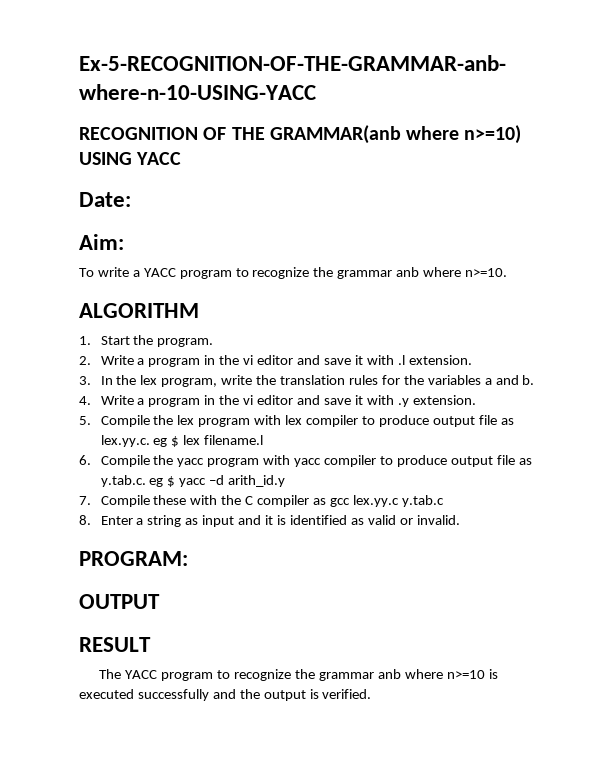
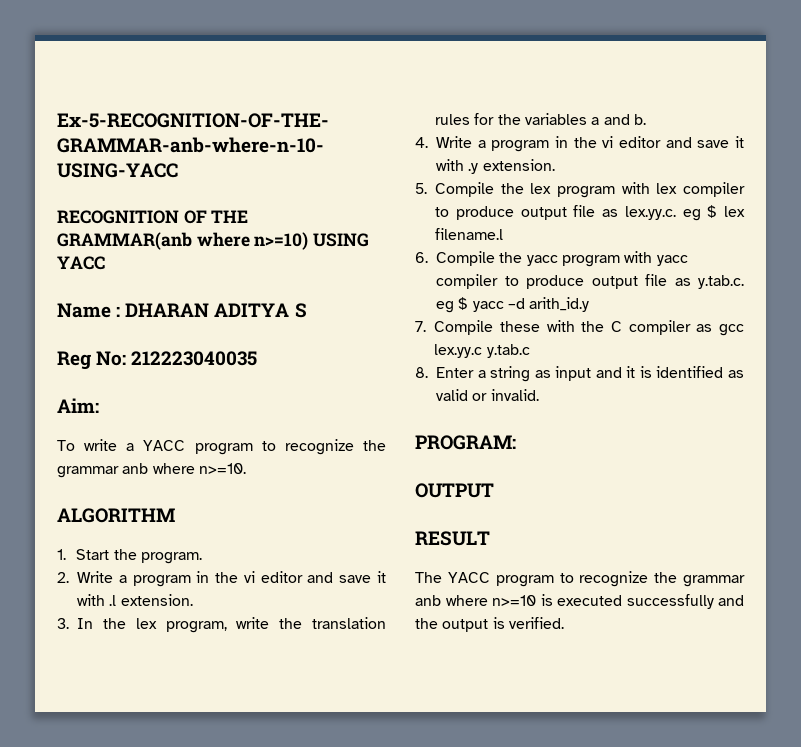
[79,192,131,207] Date: -> [57,303,307,318] [57,351,258,370] Name : DHARAN ADITYA S // Reg No: 212223040035

